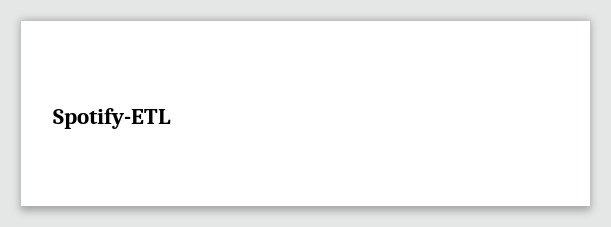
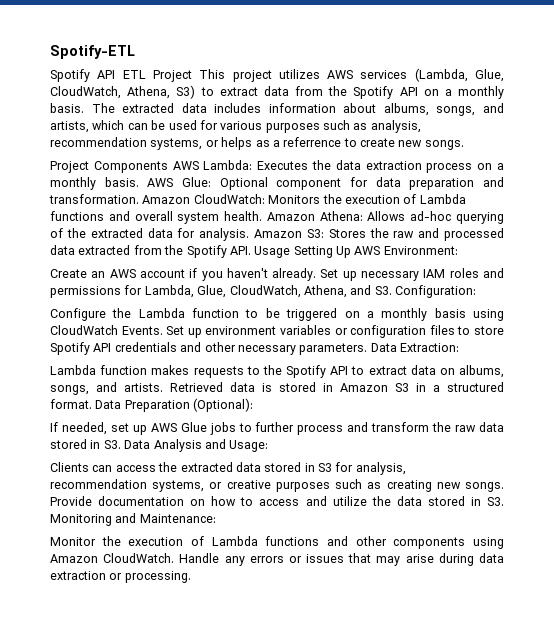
(171, 118) none -> [50,68,505,82] [50,85,505,99] [50,103,504,116] [50,120,421,133] [50,137,464,150] [50,160,505,173] [50,177,505,190] [49,194,466,204] [50,211,504,224] [50,228,504,241] [50,245,458,258] [50,268,505,281] [50,285,476,298] [50,308,505,321] [50,325,505,338] [50,342,459,355] [50,365,505,378] [50,382,504,395] [50,398,254,412] [50,422,504,435] [50,439,269,452] [50,462,406,475] [50,479,505,492] [50,496,504,506] [50,513,216,526] [50,536,504,549] [50,553,505,566] [50,571,191,583] // Spotify API ETL Project This project utilizes AWS services (Lambda, Glue, CloudWatch, Athena, S3) to extract data from the Spotify API on a monthly basis. The extracted data includes information about albums, songs, and artists, which can be used for various purposes such as analysis, recommendation systems, or helps as a referrence to create new songs. // Project Components AWS Lambda: Executes the data extraction process on a monthly basis. AWS Glue: Optional component for data preparation and transformation. Amazon CloudWatch: Monitors the execution of Lambda functions and overall system health. Amazon Athena: Allows ad-hoc querying of the extracted data for analysis. Amazon S3: Stores the raw and processed data extracted from the Spotify API. Usage Setting Up AWS Environment: // Create an AWS account if you haven't already. Set up necessary IAM roles and permissions for Lambda, Glue, CloudWatch, Athena, and S3. Configuration: // Configure the Lambda function to be triggered on a monthly basis using CloudWatch Events. Set up environment variables or configuration files to store Spotify API credentials and other necessary parameters. Data Extraction: // Lambda function makes requests to the Spotify API to extract data on albums, songs, and artists. Retrieved data is stored in Amazon S3 in a structured format. Data Preparation (Optional): // If needed, set up AWS Glue jobs to further process and transform the raw data stored in S3. Data Analysis and Usage: // Clients can access the extracted data stored in S3 for analysis, recommendation systems, or creative purposes such as creating new songs. Provide documentation on how to access and utilize the data stored in S3. Monitoring and Maintenance: // Monitor the execution of Lambda functions and other components using Amazon CloudWatch. Handle any errors or issues that may arise during data extraction or processing.

